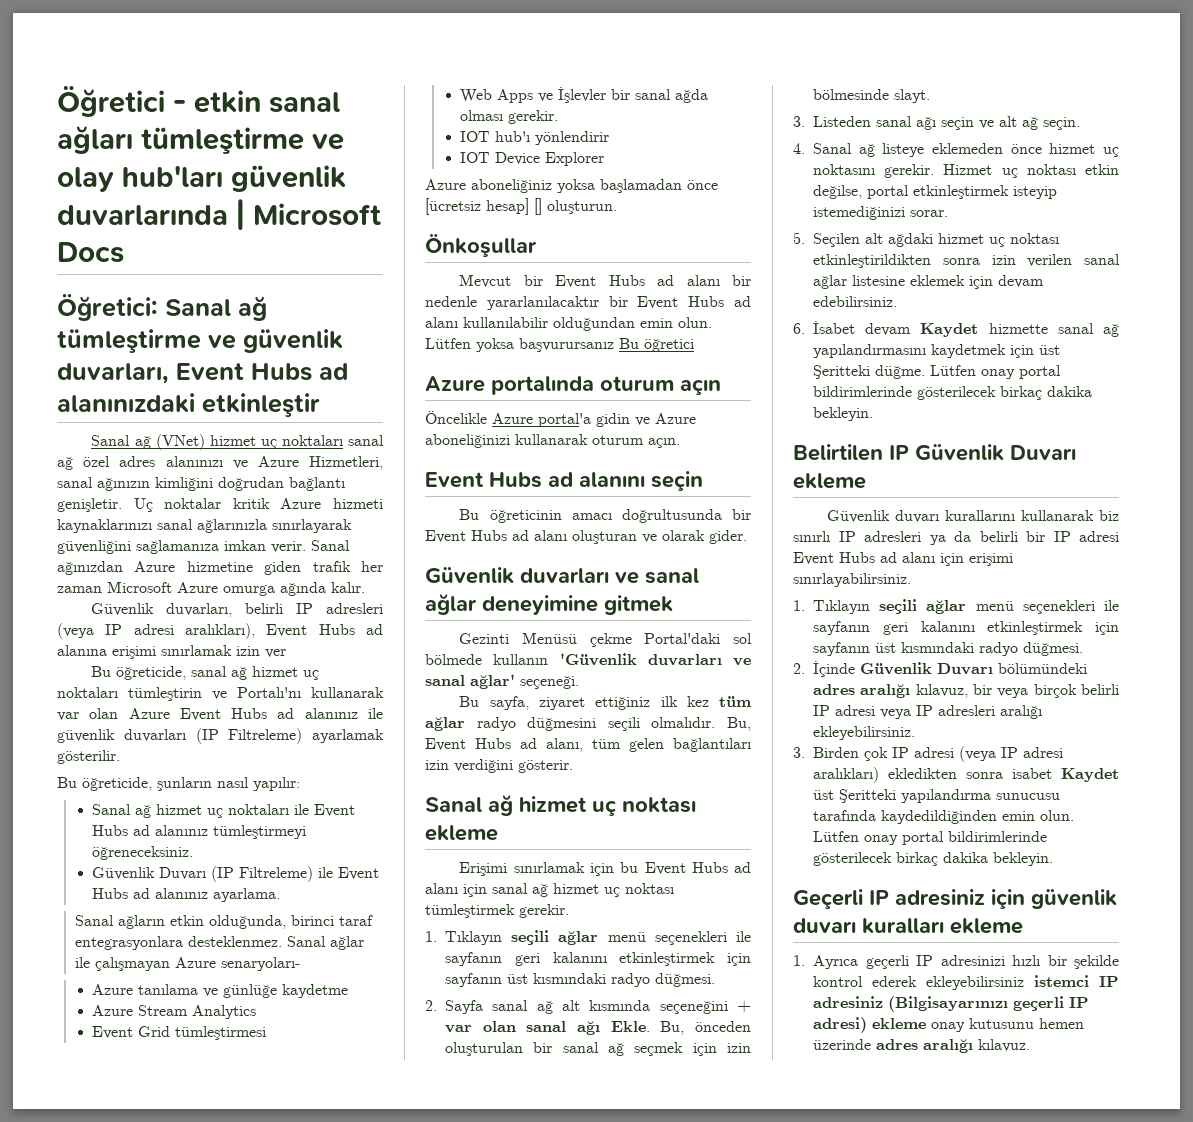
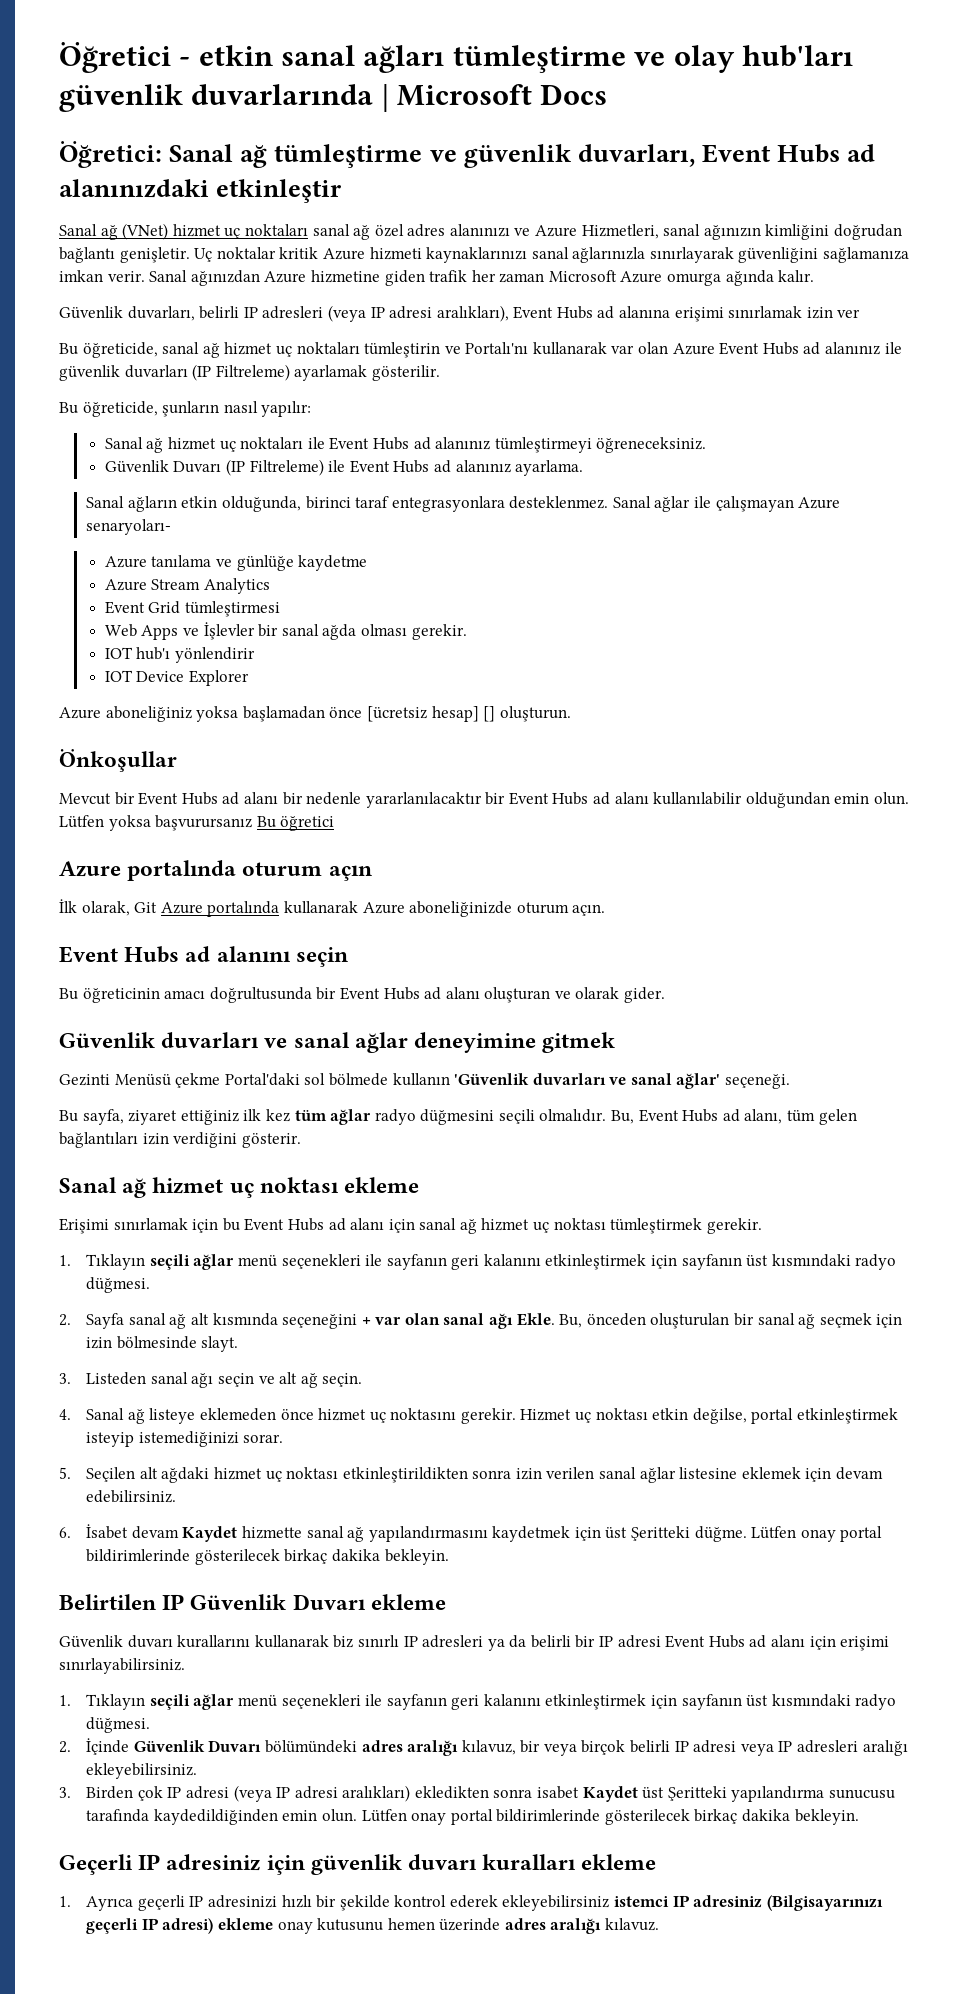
[425,411,696,427] [425,434,588,448] Öncelikle Azure portal'a gidin ve Azure aboneliğinizi kullanarak -> [59,899,513,917] İlk olarak, Git Azure portalında kullanarak Azure aboneliğinizde

